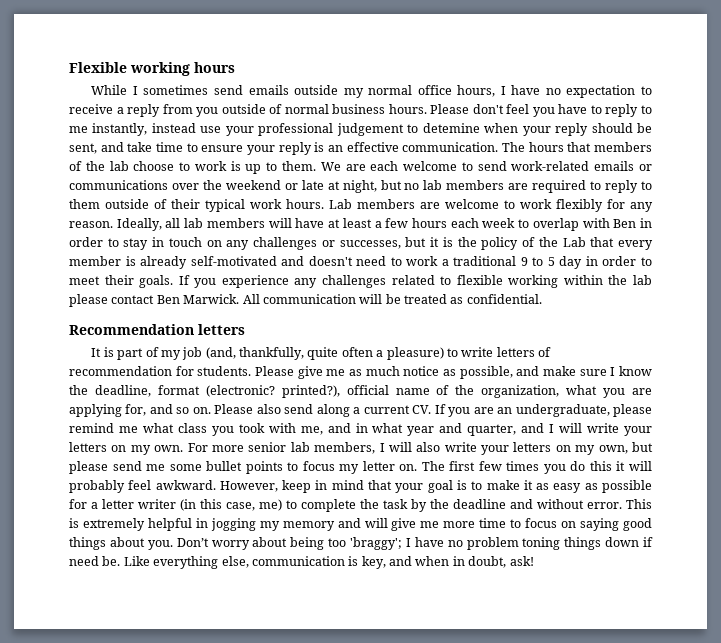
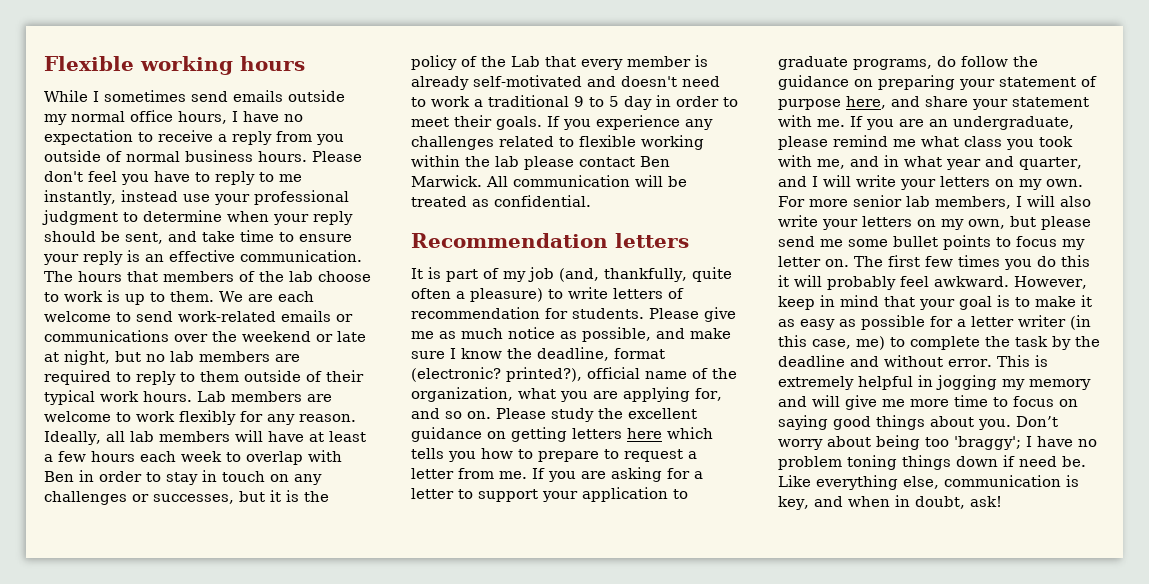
[336,123,480,136] judgement to detemine -> [42,210,222,225] judgment to determine
[256,404,432,417] also send along a current CV. -> [551,408,697,422] [411,427,713,442] [411,448,697,462] [411,467,703,482] [411,487,688,502] [778,56,1038,70] [778,75,1097,90] [778,96,1089,110] [778,115,845,127] study the excellent guidance on getting letters here which tells you how to prepare to request a letter from me. If you are asking for a letter to support your application to graduate programs, do follow the guidance on preparing your statement of purpose here, and share your statement with me.

